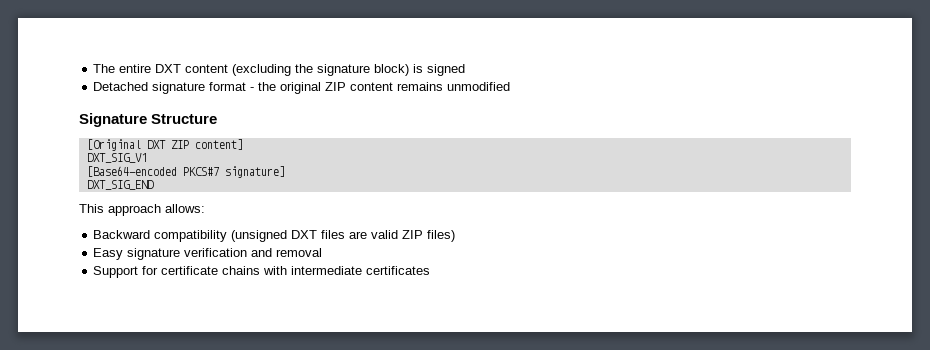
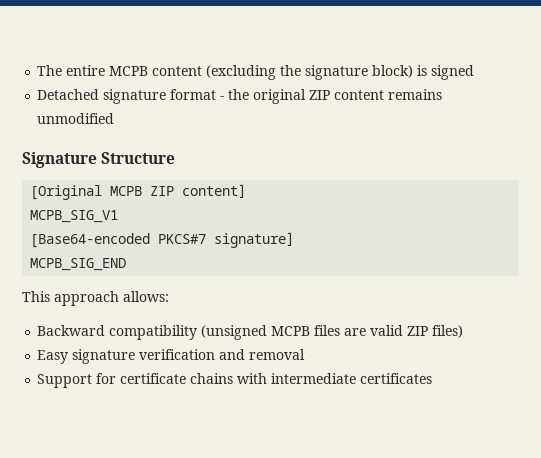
[155,64,182,73] DXT -> [109,66,149,76] MCPB
[146,140,166,149] DXT -> [110,186,143,196] MCPB
[86,153,147,163] DXT_SIG_V1 -> [30,210,119,223] MCPB_SIG_V1
[86,180,154,190] DXT_SIG_END -> [30,258,127,271] MCPB_SIG_END
[291,230,318,239] DXT -> [271,326,311,336] MCPB

